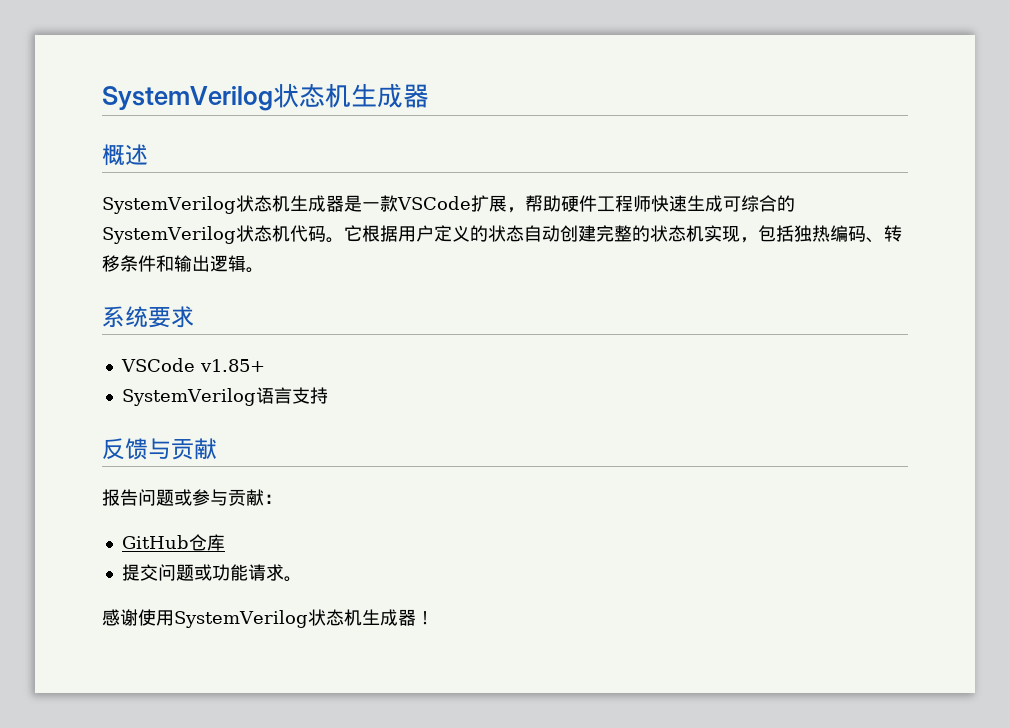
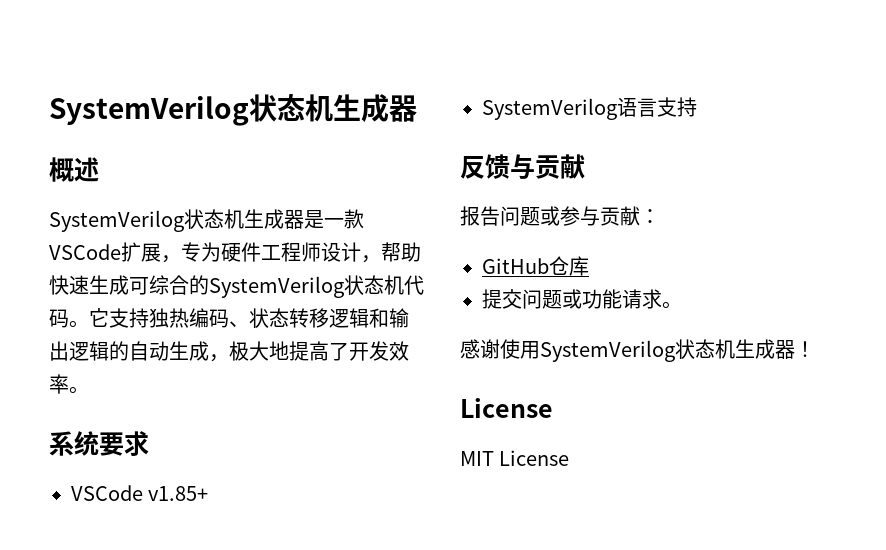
[524,195,561,212] 帮助 -> [181,242,221,262] 专为
(651, 203) none -> [321,242,421,263] 设计，帮助
[361,225,902,243] [102,255,246,272] 根据用户定义的状态自动创建完整的状态机实现，包括独热编码、转移条件和输出逻辑 -> [109,308,409,328] [49,341,409,362] [49,374,69,394] 支持独热编码、状态转移逻辑和输出逻辑的自动生成，极大地提高了开发效率
(434, 618) none -> [460,398,553,418] [460,450,570,466] // License // MIT License

